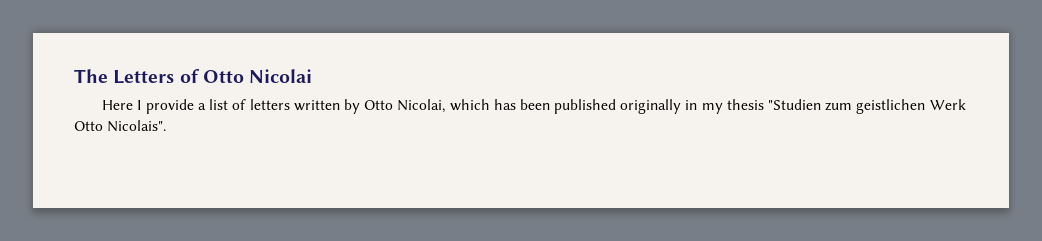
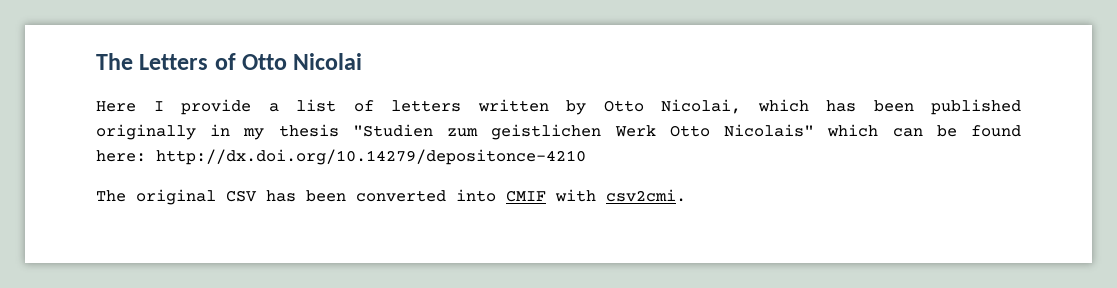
[107,120,167,132] Nicolais". -> [724,124,1022,137] [96,149,586,165] [96,189,686,205] Nicolais" which can be found here: http://dx.doi.org/10.14279/depositonce-4210 // The original CSV has been converted into CMIF with csv2cmi.

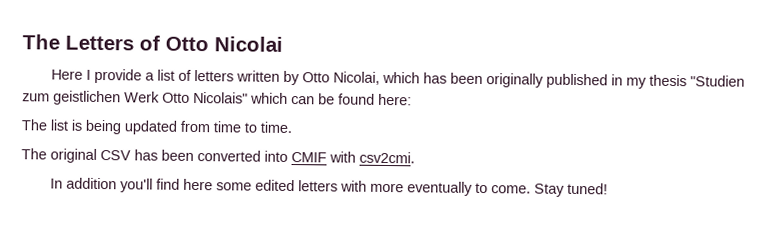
[931,99,1021,115] [96,124,196,140] published originally -> [486,73,609,89] originally published
[156,149,586,165] http://dx.doi.org/10.14279/depositonce-4210 -> [21,119,292,135] // The list is being updated from time to time.
(686, 195) none -> [50,177,609,197] // In addition you'll find here some edited letters with more eventually to come. Stay tuned!

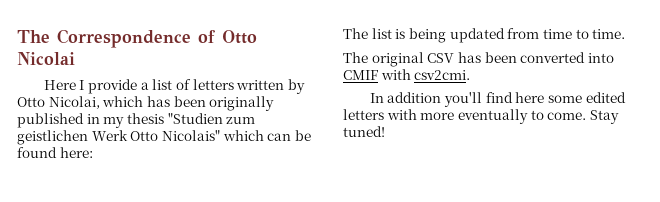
[22,34,134,51] The Letters -> [17,29,191,48] The Correspondence

